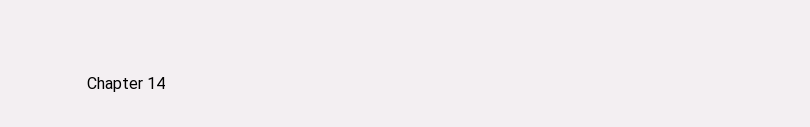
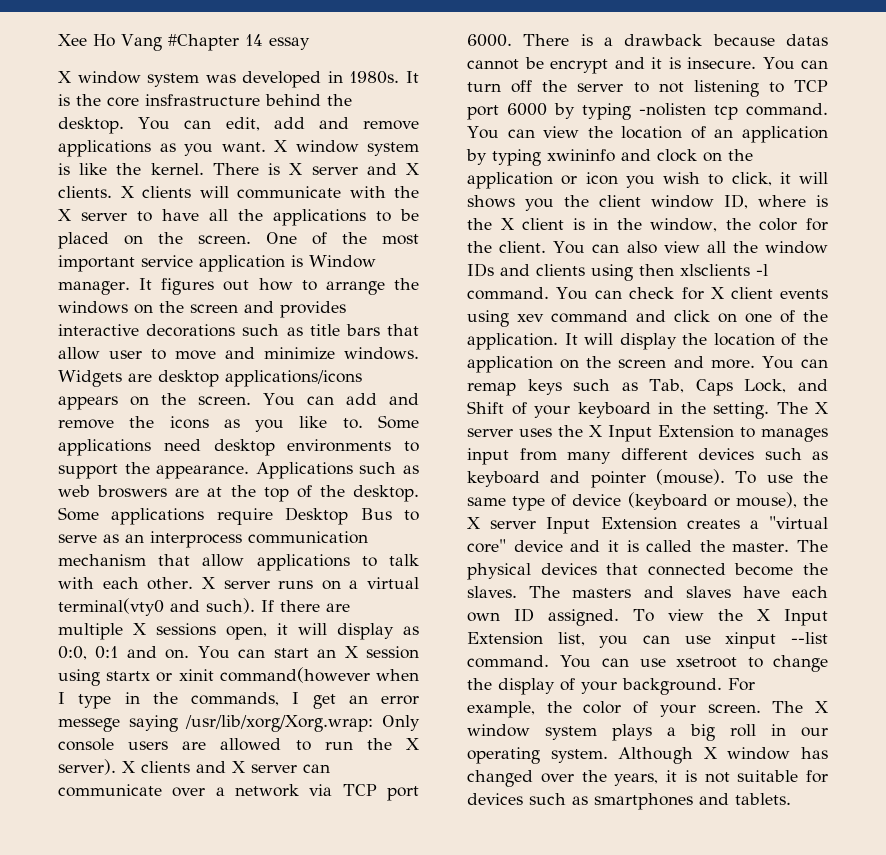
[87,77,166,92] Chapter 14 -> [58,34,310,51] [58,71,419,88] [58,94,352,107] [58,117,419,134] [58,140,419,157] [58,163,420,175] [58,186,419,199] [58,209,419,226] [58,232,419,249] [58,255,376,272] [58,278,419,295] [58,301,346,318] [58,324,419,337] [58,347,419,360] [58,370,362,387] [58,393,419,410] [58,415,419,432] [58,439,419,456] [58,462,419,479] [58,485,419,502] [58,507,419,525] [58,531,368,548] [58,554,419,571] [58,577,419,590] [58,598,350,616] [58,623,419,640] [58,646,419,660] [58,667,419,686] [58,692,419,709] [58,715,421,732] [58,738,421,751] [58,759,330,775] [58,784,419,801] [467,34,828,47] [467,57,828,74] [467,80,828,97] [467,103,828,120] [467,126,828,143] [466,149,753,166] [467,172,828,189] [467,194,828,211] [467,218,828,232] [467,241,828,254] [467,263,768,281] [467,287,828,300] [467,310,828,327] [467,333,828,350] [467,356,828,373] [467,379,828,396] [467,401,829,419] [467,425,828,442] [467,448,828,465] [467,469,828,488] [467,492,828,511] [467,516,828,534] [467,539,828,553] [467,563,828,580] [467,586,828,598] [467,608,828,626] [467,632,828,649] [467,655,828,672] [467,678,755,695] [467,701,829,718] [467,724,828,741] [467,747,828,764] [467,770,828,787] [467,793,791,810] Xee Ho Vang #Chapter 14 essay // X window system was developed in 1980s. It is the core insfrastructure behind the desktop. You can edit, add and remove applications as you want. X window system is like the kernel. There is X server and X clients. X clients will communicate with the X server to have all the applications to be placed on the screen. One of the most important service application is Window manager. It figures out how to arrange the windows on the screen and provides interactive decorations such as title bars that allow user to move and minimize windows. Widgets are desktop applications/icons appears on the screen. You can add and remove the icons as you like to. Some applications need desktop environments to support the appearance. Applications such as web broswers are at the top of the desktop. Some applications require Desktop Bus to serve as an interprocess communication mechanism that allow applications to talk with each other. X server runs on a virtual terminal(vty0 and such). If there are multiple X sessions open, it will display as 0:0, 0:1 and on. You can start an X session using startx or xinit command(however when I type in the commands, I get an error messege saying /usr/lib/xorg/Xorg.wrap: Only console users are allowed to run the X server). X clients and X server can communicate over a network via TCP port 6000. There is a drawback because datas cannot be encrypt and it is insecure. You can turn off the server to not listening to TCP port 6000 by typing -nolisten tcp command. You can view the location of an application by typing xwininfo and clock on the application or icon you wish to click, it will shows you the client window ID, where is the X client is in the window, the color for the client. You can also view all the window IDs and clients using then xlsclients -l command. You can check for X client events using xev command and click on one of the application. It will display the location of the application on the screen and more. You can remap keys such as Tab, Caps Lock, and Shift of your keyboard in the setting. The X server uses the X Input Extension to manages input from many different devices such as keyboard and pointer (mouse). To use the same type of device (keyboard or mouse), the X server Input Extension creates a "virtual core" device and it is called the master. The physical devices that connected become the slaves. The masters and slaves have each own ID assigned. To view the X Input Extension list, you can use xinput --list command. You can use xsetroot to change the display of your background. For example, the color of your screen. The X window system plays a big roll in our operating system. Although X window has changed over the years, it is not suitable for devices such as smartphones and tablets.

